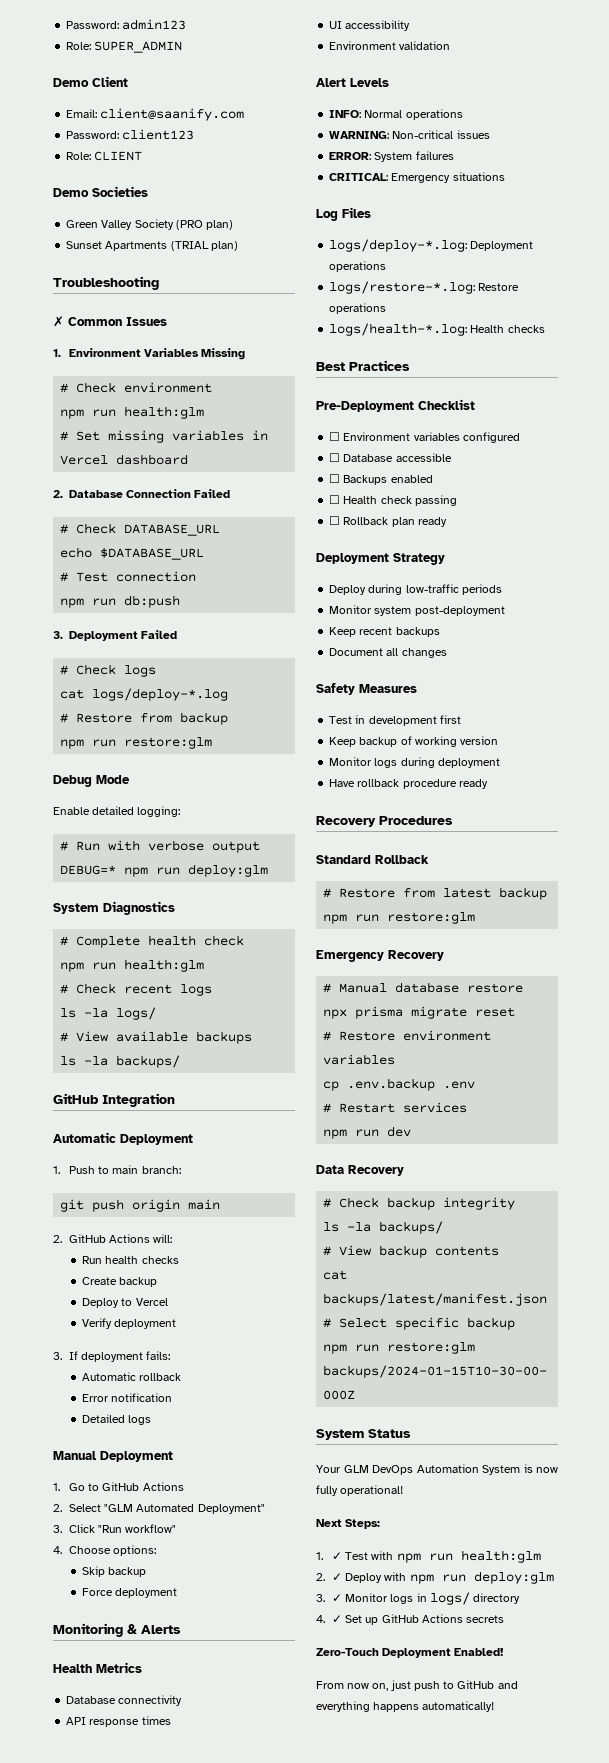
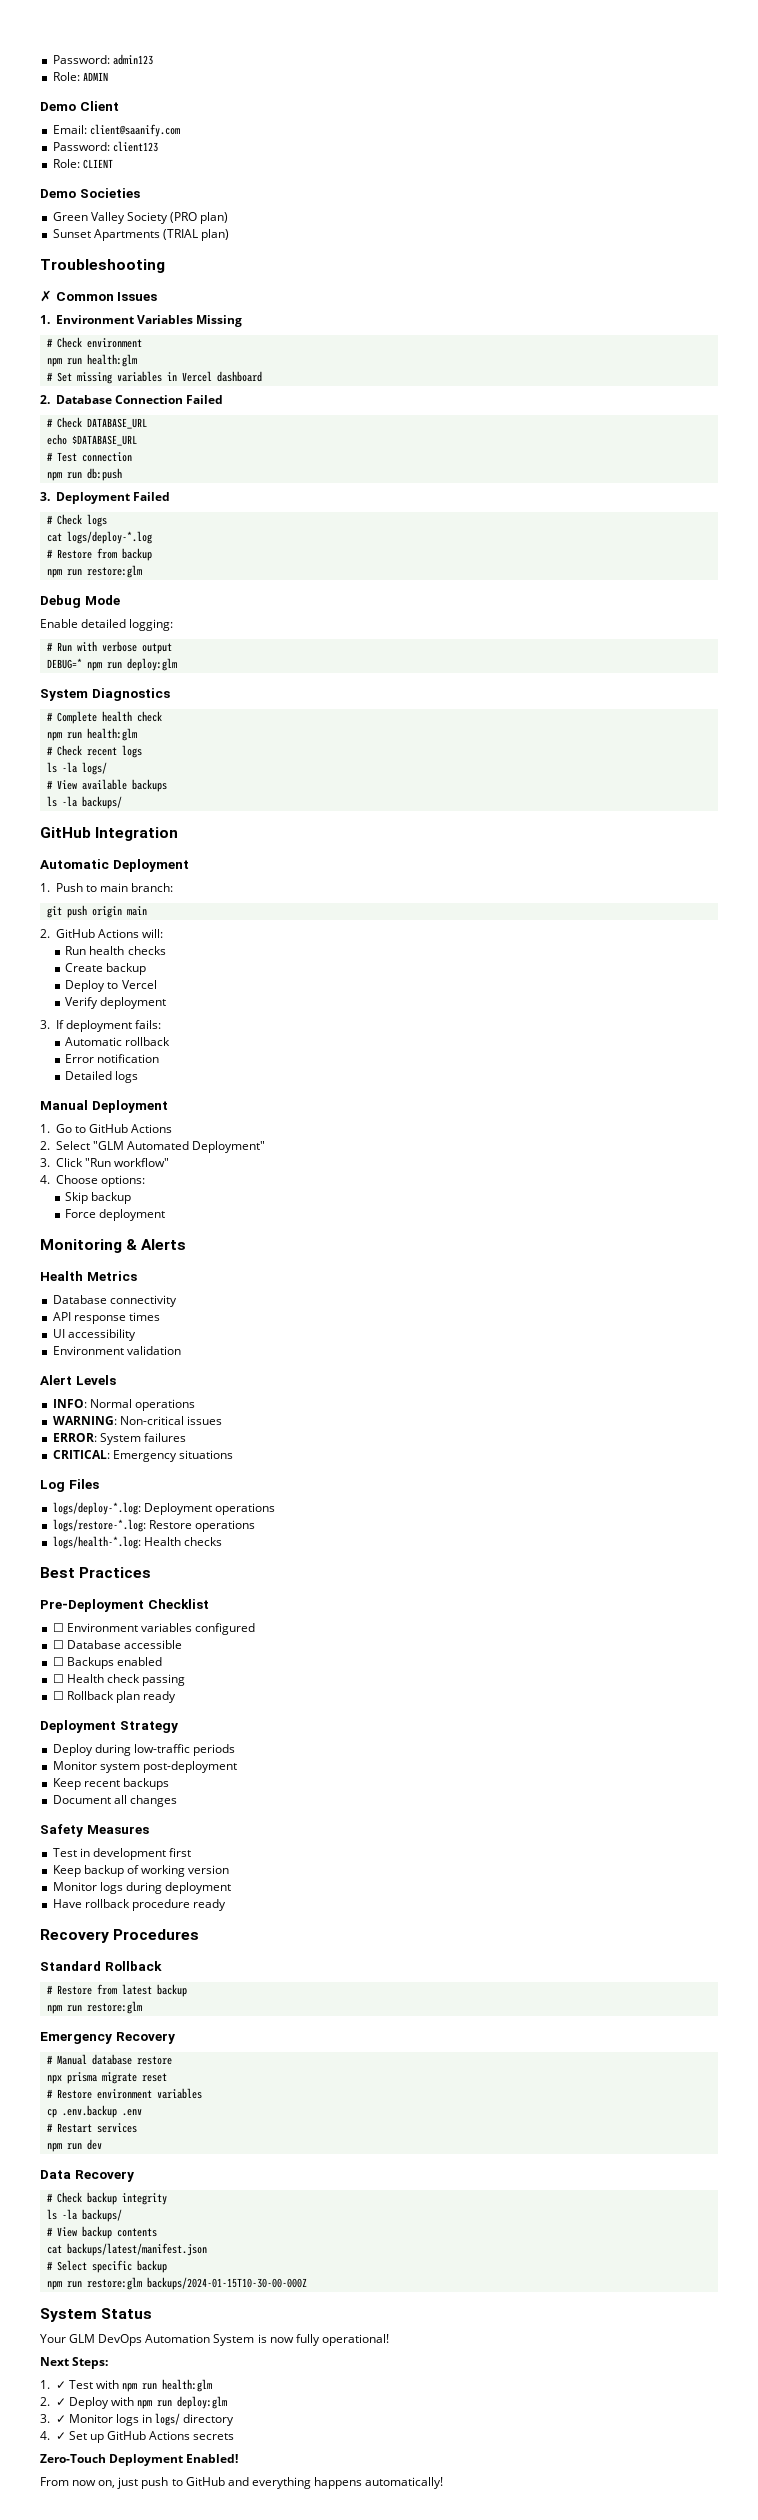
[94,41,183,53] SUPER_ADMIN -> [82,72,108,81] ADMIN

